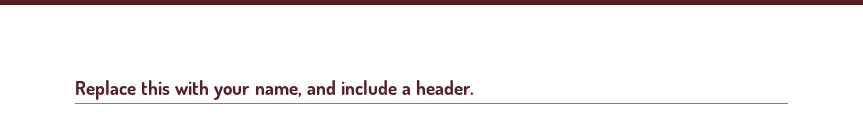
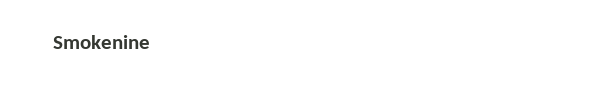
[75,80,475,100] Replace this with your name, and include a header. -> [53,35,150,49] Smokenine

